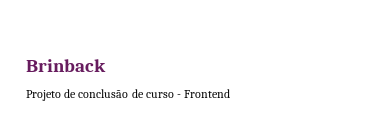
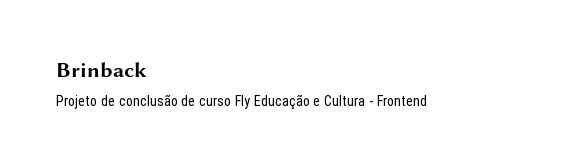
(174, 95) none -> [234,94,366,110] Fly Educação e Cultura

